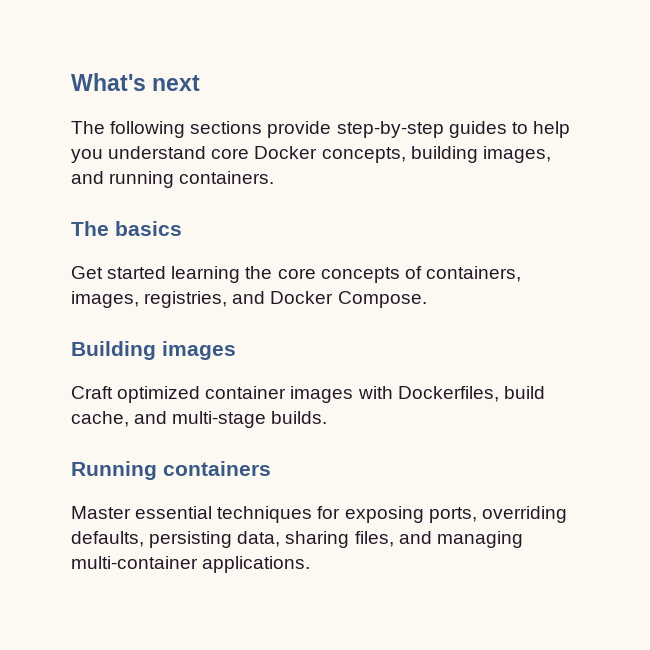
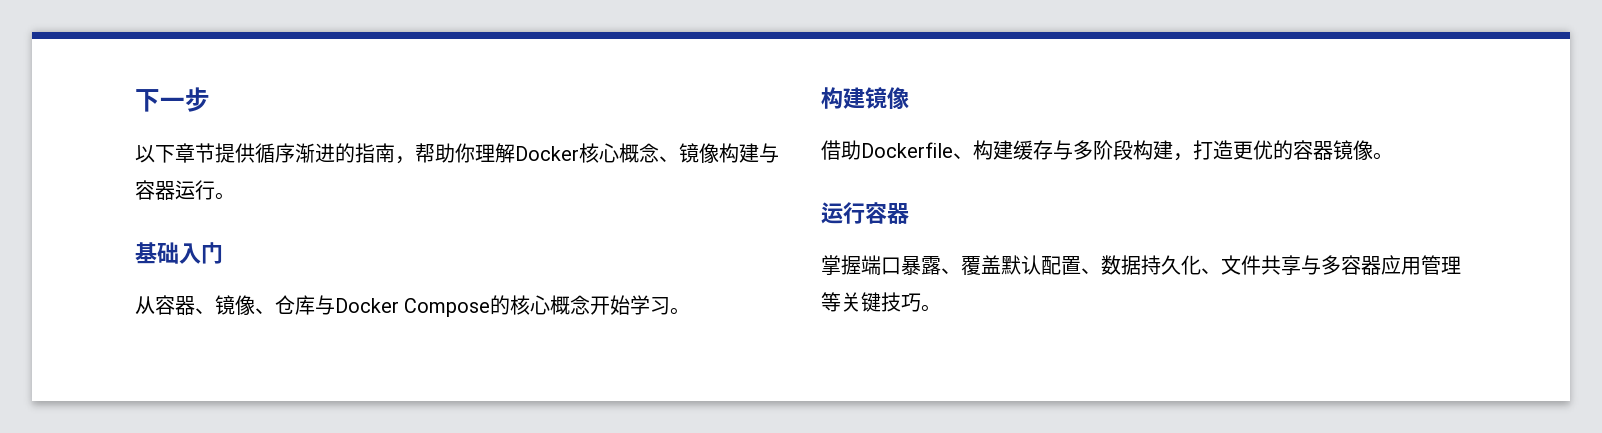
[71,73,201,91] [71,121,570,138] [71,146,551,163] [71,171,275,188] [71,221,182,236] [71,266,521,283] [71,291,427,308] [71,341,236,360] [71,386,545,403] [71,411,328,428] [71,461,271,480] [71,506,567,523] [71,531,523,548] [71,556,311,573] What's next // The following sections provide step-by-step guides to help you understand core Docker concepts, building images, and running containers. // The basics // Get started learning the core concepts of containers, images, registries, and Docker Compose. // Building images // Craft optimized container images with Dockerfiles, build cache, and multi-stage builds. // Running containers // Master essential techniques for exposing ports, overriding defaults, persisting data, sharing files, and managing multi-container applications. -> [135,87,210,112] [135,143,779,164] [135,180,235,200] [135,242,223,264] [135,295,691,317] [821,87,909,109] [821,140,1393,161] [821,202,909,224] [821,255,1461,276] [821,292,941,312] 下一步 // 以下章节提供循序渐进的指南，帮助你理解Docker核心概念、镜像构建与容器运行。 // 基础入门 // 从容器、镜像、仓库与Docker Compose的核心概念开始学习。 // 构建镜像 // 借助Dockerfile、构建缓存与多阶段构建，打造更优的容器镜像。 // 运行容器 // 掌握端口暴露、覆盖默认配置、数据持久化、文件共享与多容器应用管理等关键技巧。

